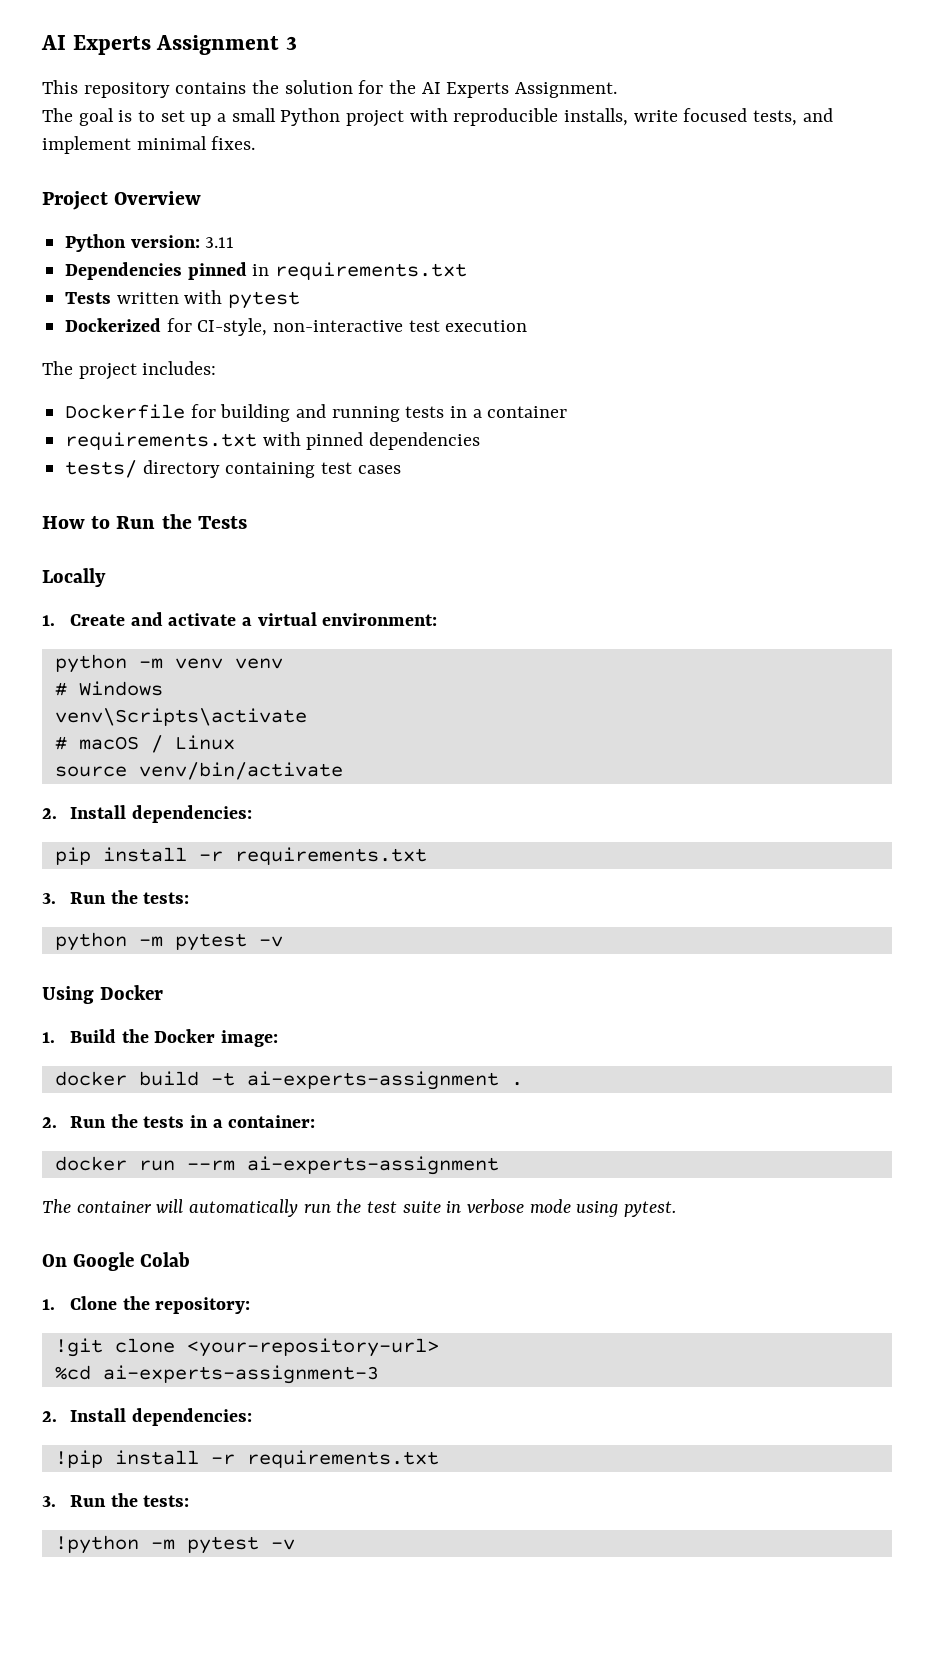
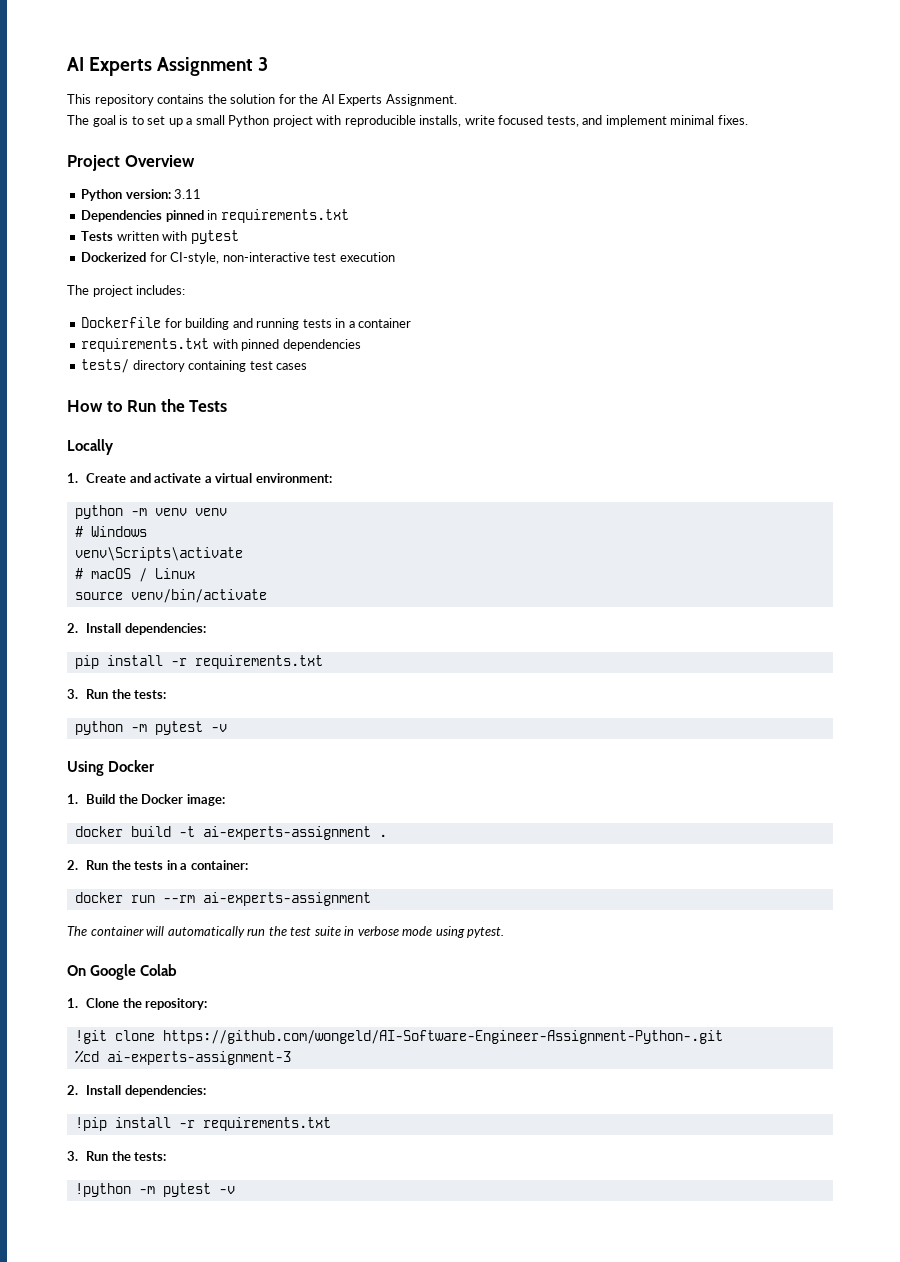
[186,1338,439,1357] <your-repository-url> -> [162,1030,723,1044] https://github.com/wongeld/AI-Software-Engineer-Assignment-Python-.git

